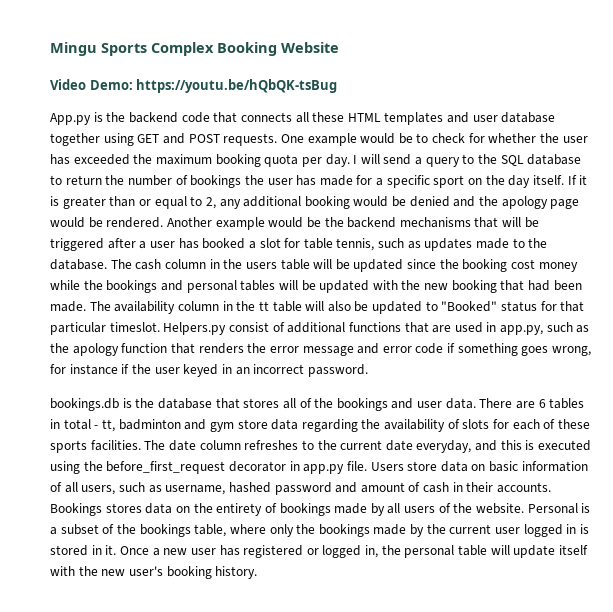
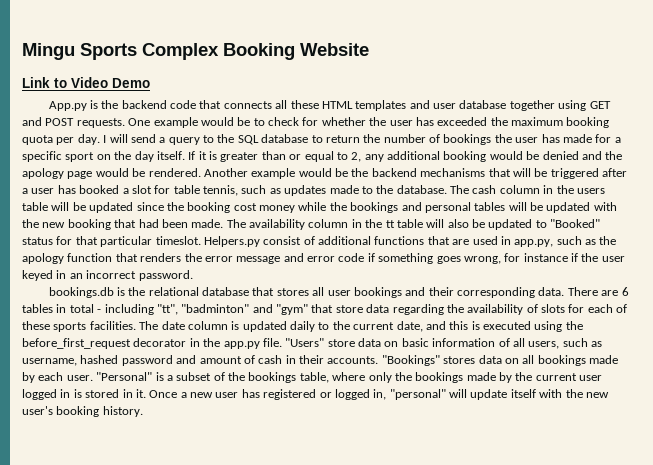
[50,79,338,93] Video Demo: https://youtu.be/hQbQK-tsBug -> [22,77,150,88] Link to Video Demo
(155, 403) none -> [148,287,199,296] relational
[299,398,443,411] of the bookings and user -> [327,287,535,298] user bookings and their corresponding
[101,419,234,432] tt, badminton and gym -> [104,304,334,315] including "tt", "badminton" and "gym" that
[244,440,299,450] refreshes -> [231,321,315,332] is updated daily
[385,440,472,453] date everyday, -> [396,321,423,332] date,
(300, 466) none -> [203,338,221,347] the
[370,462,404,471] Users -> [285,338,325,347] "Users"
[50,503,102,516] Bookings -> [381,355,440,366] "Bookings"
[193,503,578,516] the entirety of bookings made by all users of the website. Personal -> [522,355,618,366] [22,372,153,383] all bookings made by each user. "Personal"
[381,545,488,558] the personal table -> [389,389,446,400] "personal"

